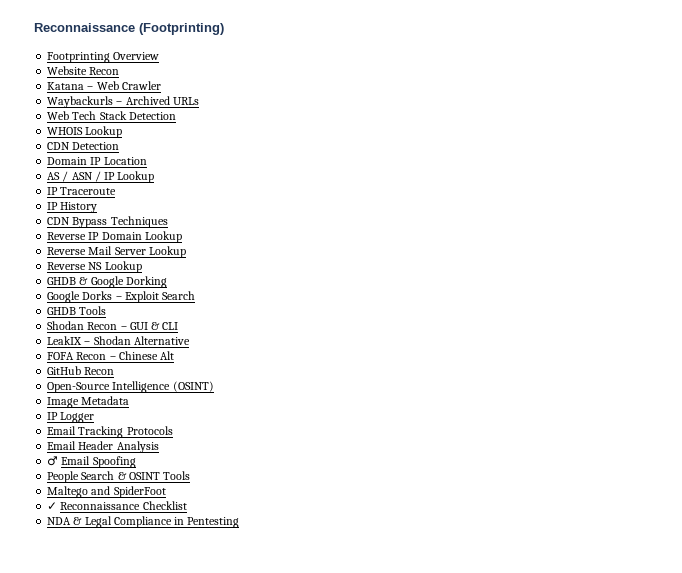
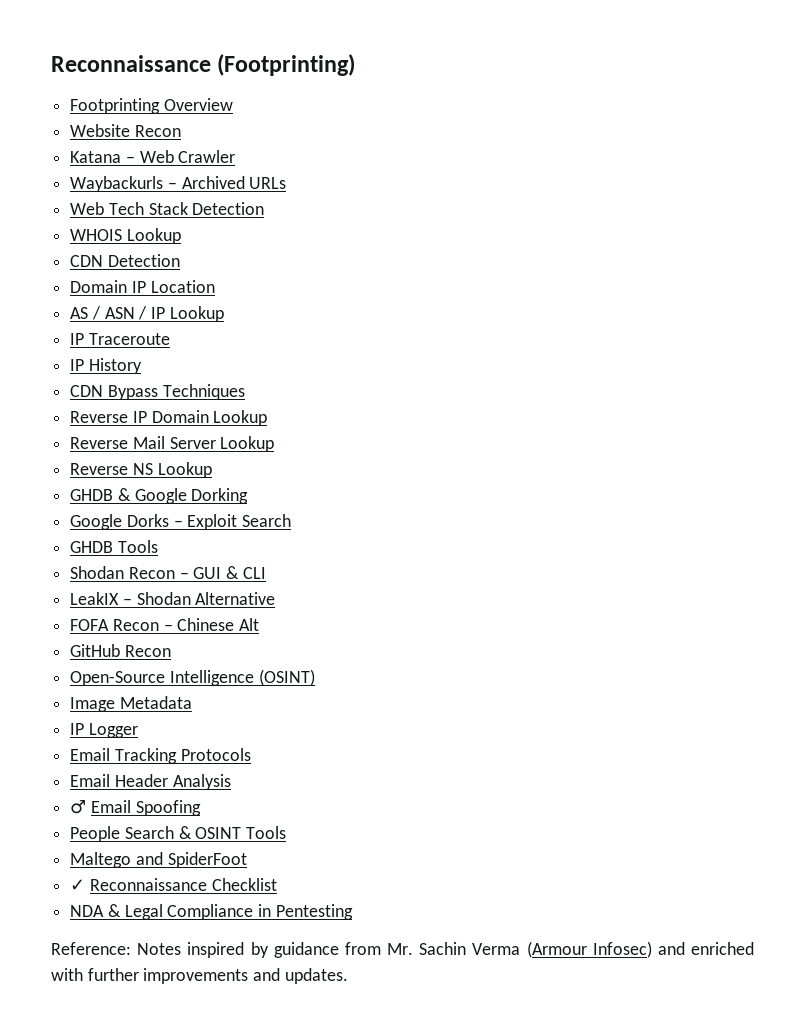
(240, 522) none -> [51,941,754,958] [51,968,348,984] // Reference: Notes inspired by guidance from Mr. Sachin Verma (Armour Infosec) and enriched with further improvements and updates.

